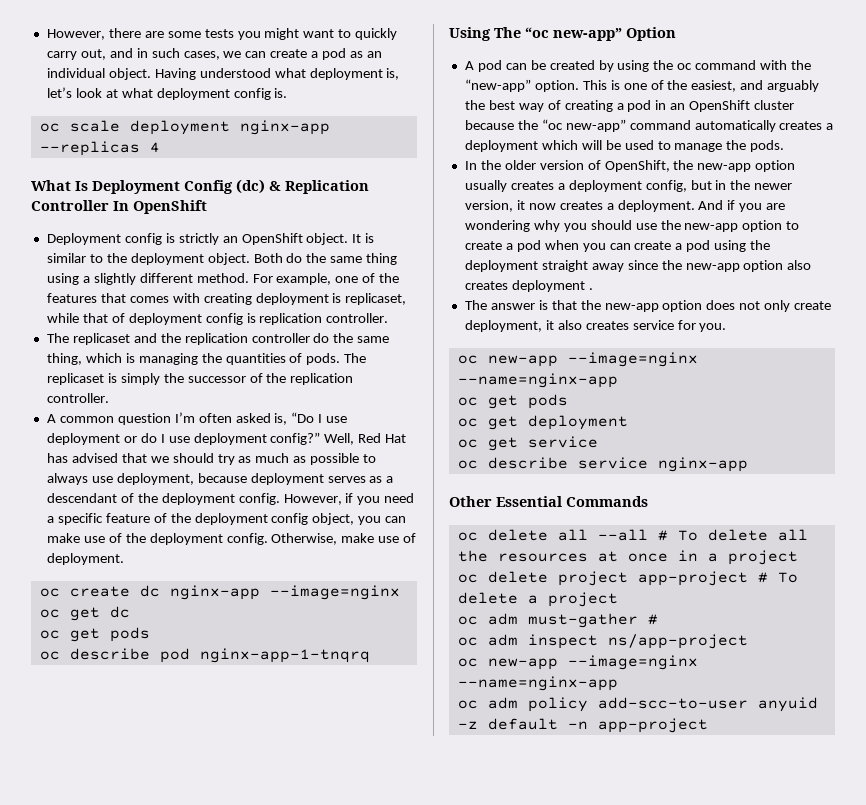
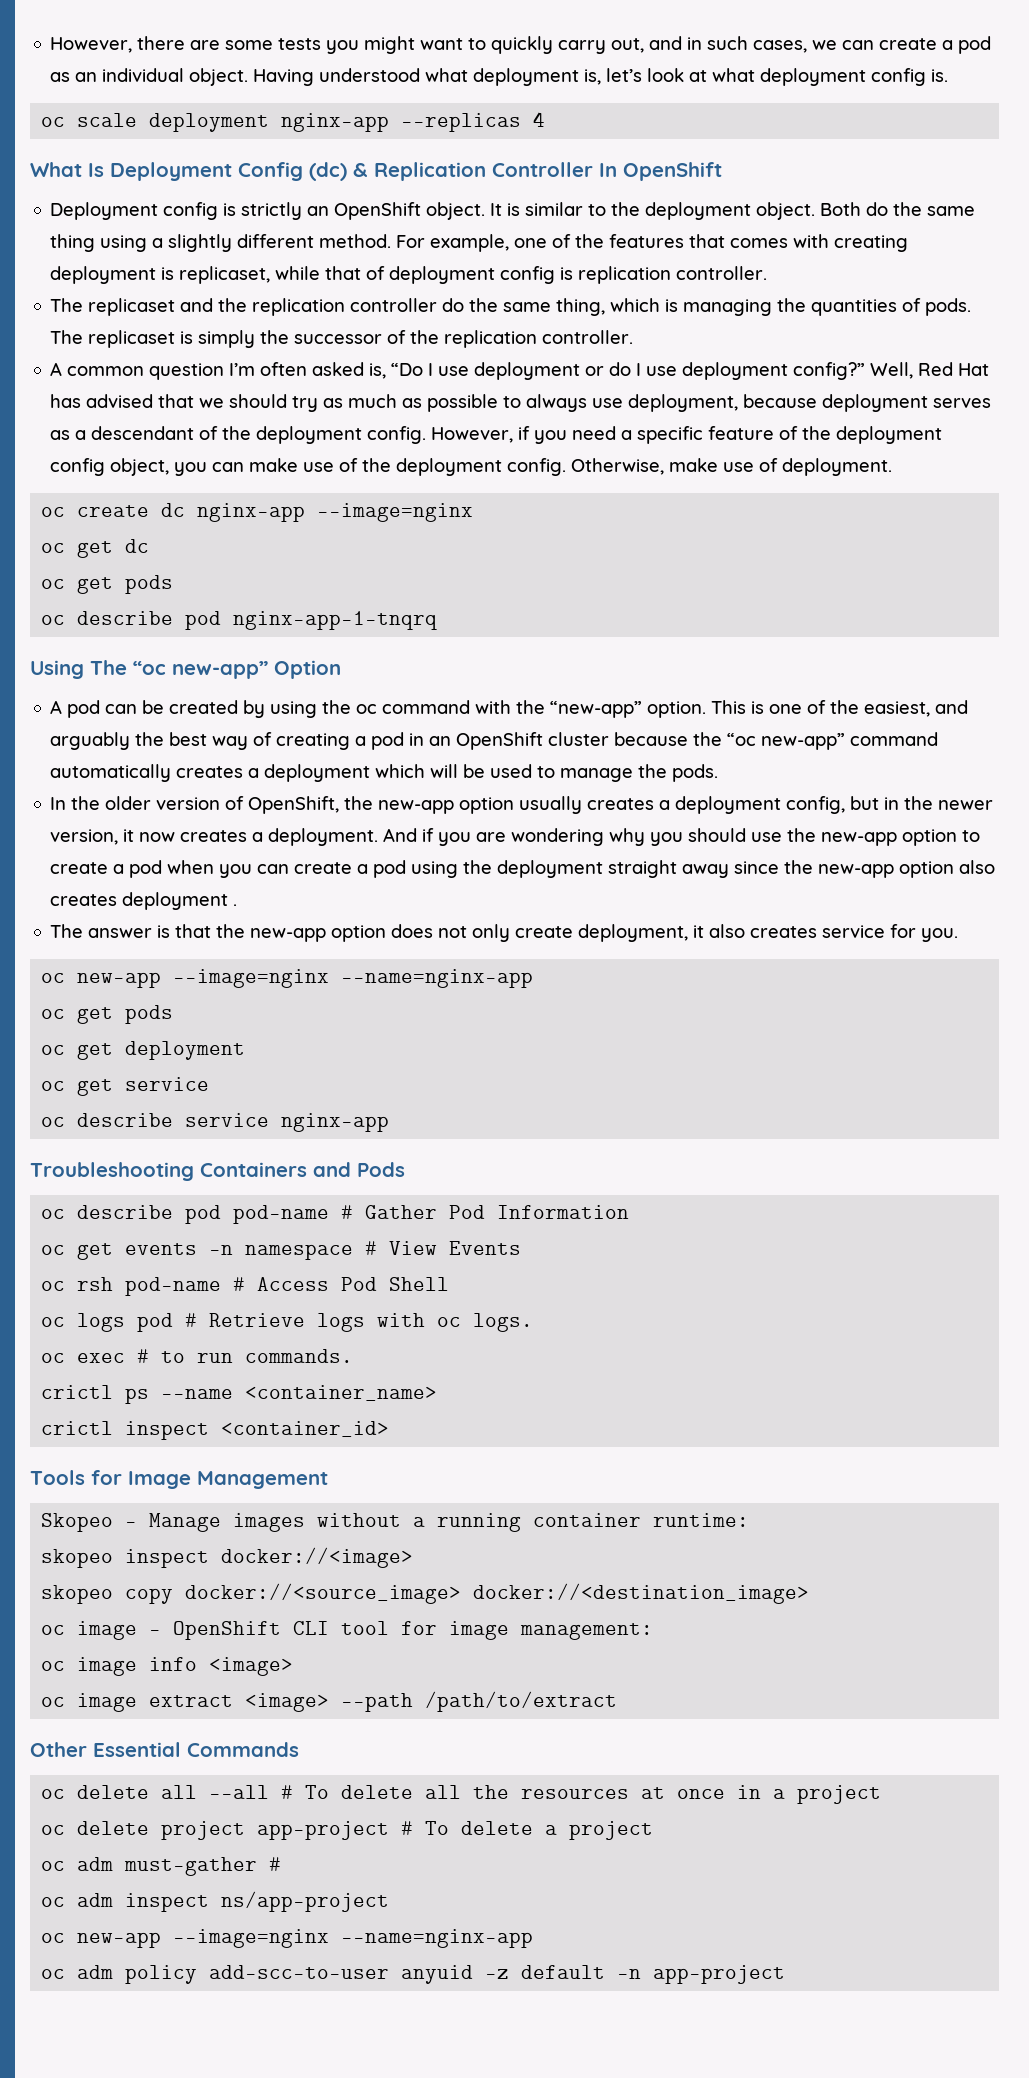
(748, 464) none -> [30,1162,405,1181] [41,1205,630,1224] [41,1241,522,1260] [41,1277,450,1296] [41,1313,534,1332] [41,1349,354,1363] [41,1385,438,1404] [41,1421,390,1440] [30,1470,328,1489] [41,1513,750,1532] [41,1547,414,1568] [41,1583,810,1604] [41,1621,654,1640] [41,1657,294,1676] [41,1691,618,1712] // Troubleshooting Containers and Pods // oc describe pod pod-name # Gather Pod Information // oc get events -n namespace # View Events // oc rsh pod-name # Access Pod Shell // oc logs pod # Retrieve logs with oc logs. // oc exec # to run commands. // crictl ps --name <container_name> // crictl inspect <container_id> // Tools for Image Management // Skopeo - Manage images without a running container runtime: // skopeo inspect docker://<image> // skopeo copy docker://<source_image> docker://<destination_image> // oc image - OpenShift CLI tool for image management: // oc image info <image> // oc image extract <image> --path /path/to/extract

